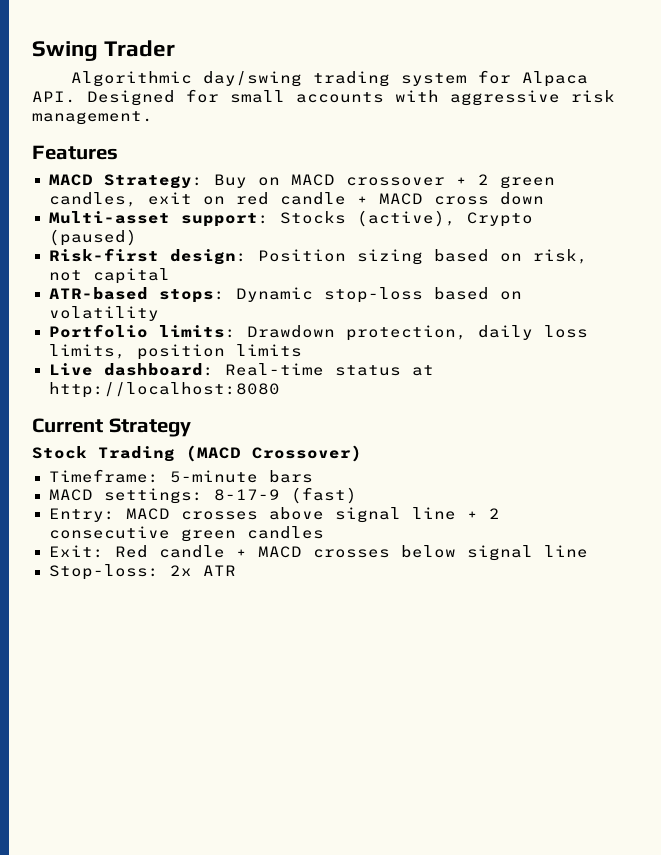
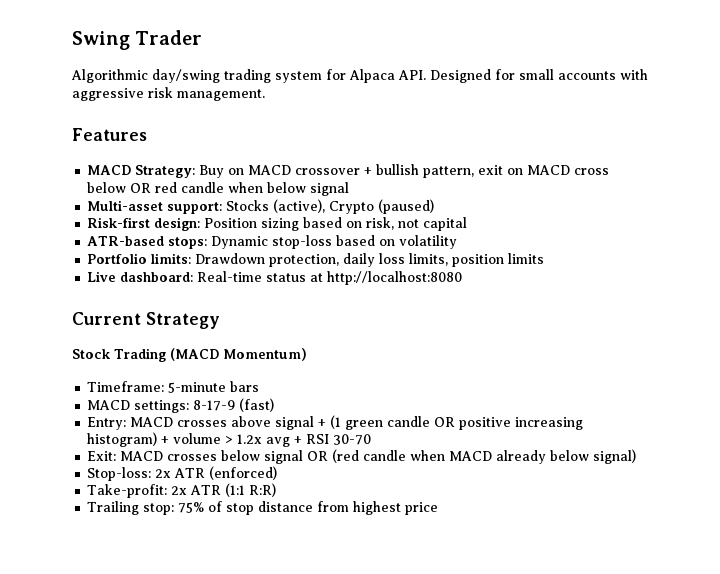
[477,174,555,189] [48,192,544,207] 2 green candles, exit on red candle + MACD cross down -> [376,164,610,178] [87,182,350,196] bullish pattern, exit on MACD cross below OR red candle when below signal
[252,445,362,462] Crossover) -> [223,348,307,361] Momentum)
[411,507,500,520] [48,526,324,542] [48,545,588,561] [48,564,236,580] line + 2 consecutive green candles // Exit: Red candle + MACD crosses below signal line // Stop-loss: 2x ATR -> [318,415,584,430] [87,432,372,447] [87,449,637,464] [87,466,278,481] [87,483,277,498] [87,501,439,515] + (1 green candle OR positive increasing histogram) + volume > 1.2x avg + RSI 30-70 // Exit: MACD crosses below signal OR (red candle when MACD already below signal) // Stop-loss: 2x ATR (enforced) // Take-profit: 2x ATR (1:1 R:R) // Trailing stop: 75% of stop distance from highest price

